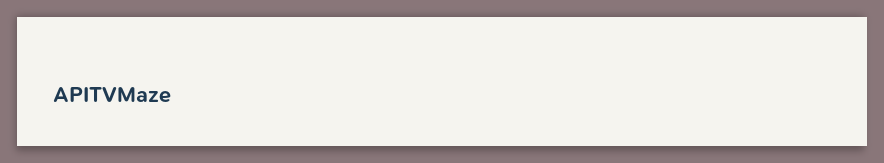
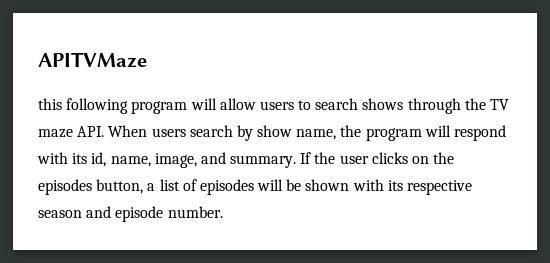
(171, 95) none -> [38,98,510,114] [38,125,507,141] [37,152,455,168] [38,179,473,195] [38,206,223,222] // this following program will allow users to search shows through the TV maze API. When users search by show name, the program will respond with its id, name, image, and summary. If the user clicks on the episodes button, a list of episodes will be shown with its respective season and episode number.

